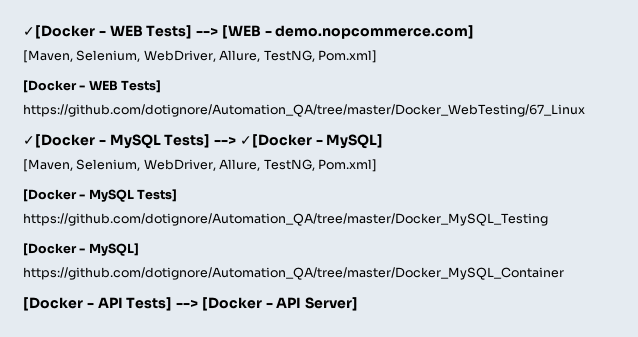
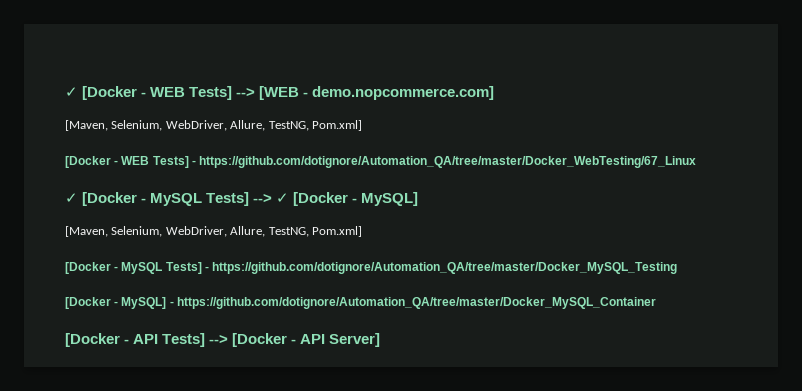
[23,25,95,39] ✓[Docker -> [65,86,138,100] ✓ [Docker
(162, 86) // -> [191,160,196,165] -
[23,134,95,148] ✓[Docker -> [65,192,138,206] ✓ [Docker
[239,134,312,148] ✓[Docker -> [276,192,349,206] ✓ [Docker
(178, 195) // -> [204,266,209,271] -
(139, 249) // -> [169,301,174,306] -

